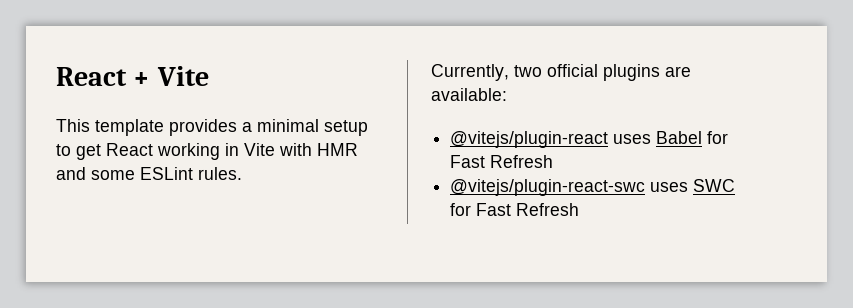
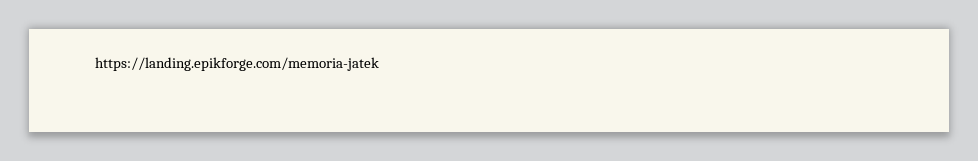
[56,66,209,86] [56,119,368,136] [56,143,358,160] [56,167,242,180] [431,64,691,81] [431,88,507,101] [450,131,729,148] [450,155,554,168] [450,179,736,196] [450,203,580,216] React + Vite // This template provides a minimal setup to get React working in Vite with HMR and some ESLint rules. // Currently, two official plugins are available: // @vitejs/plugin-react uses Babel for Fast Refresh // @vitejs/plugin-react-swc uses SWC for Fast Refresh -> [95,57,379,71] https://landing.epikforge.com/memoria-jatek

